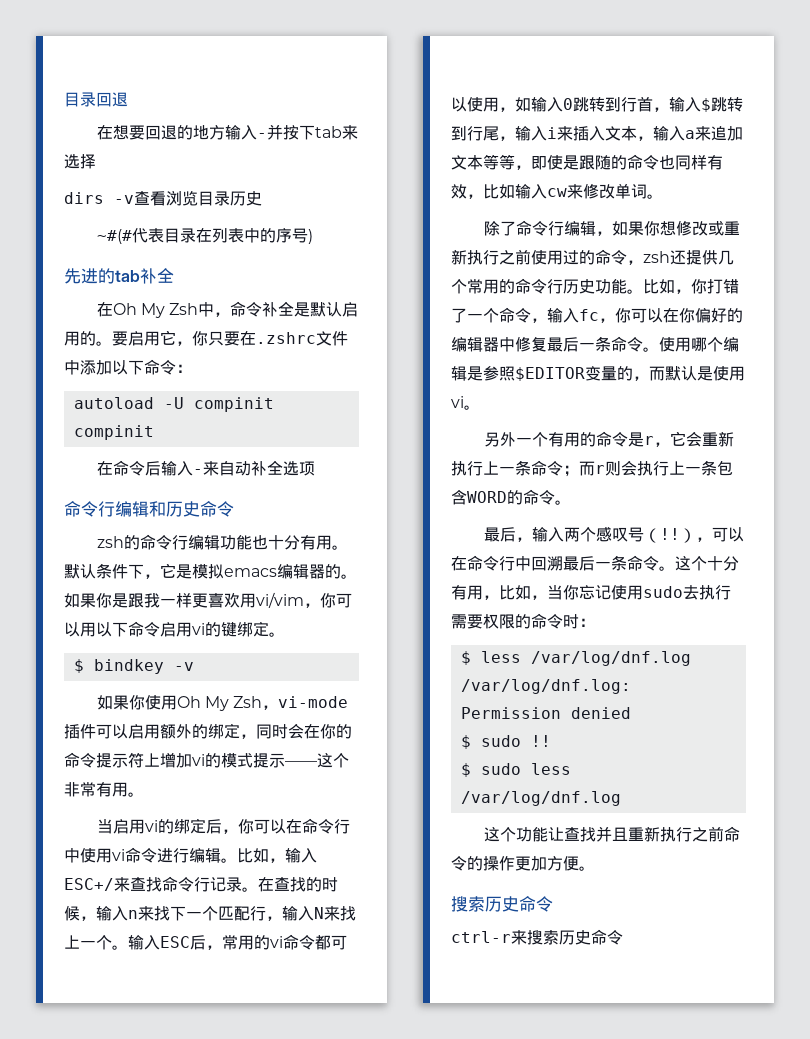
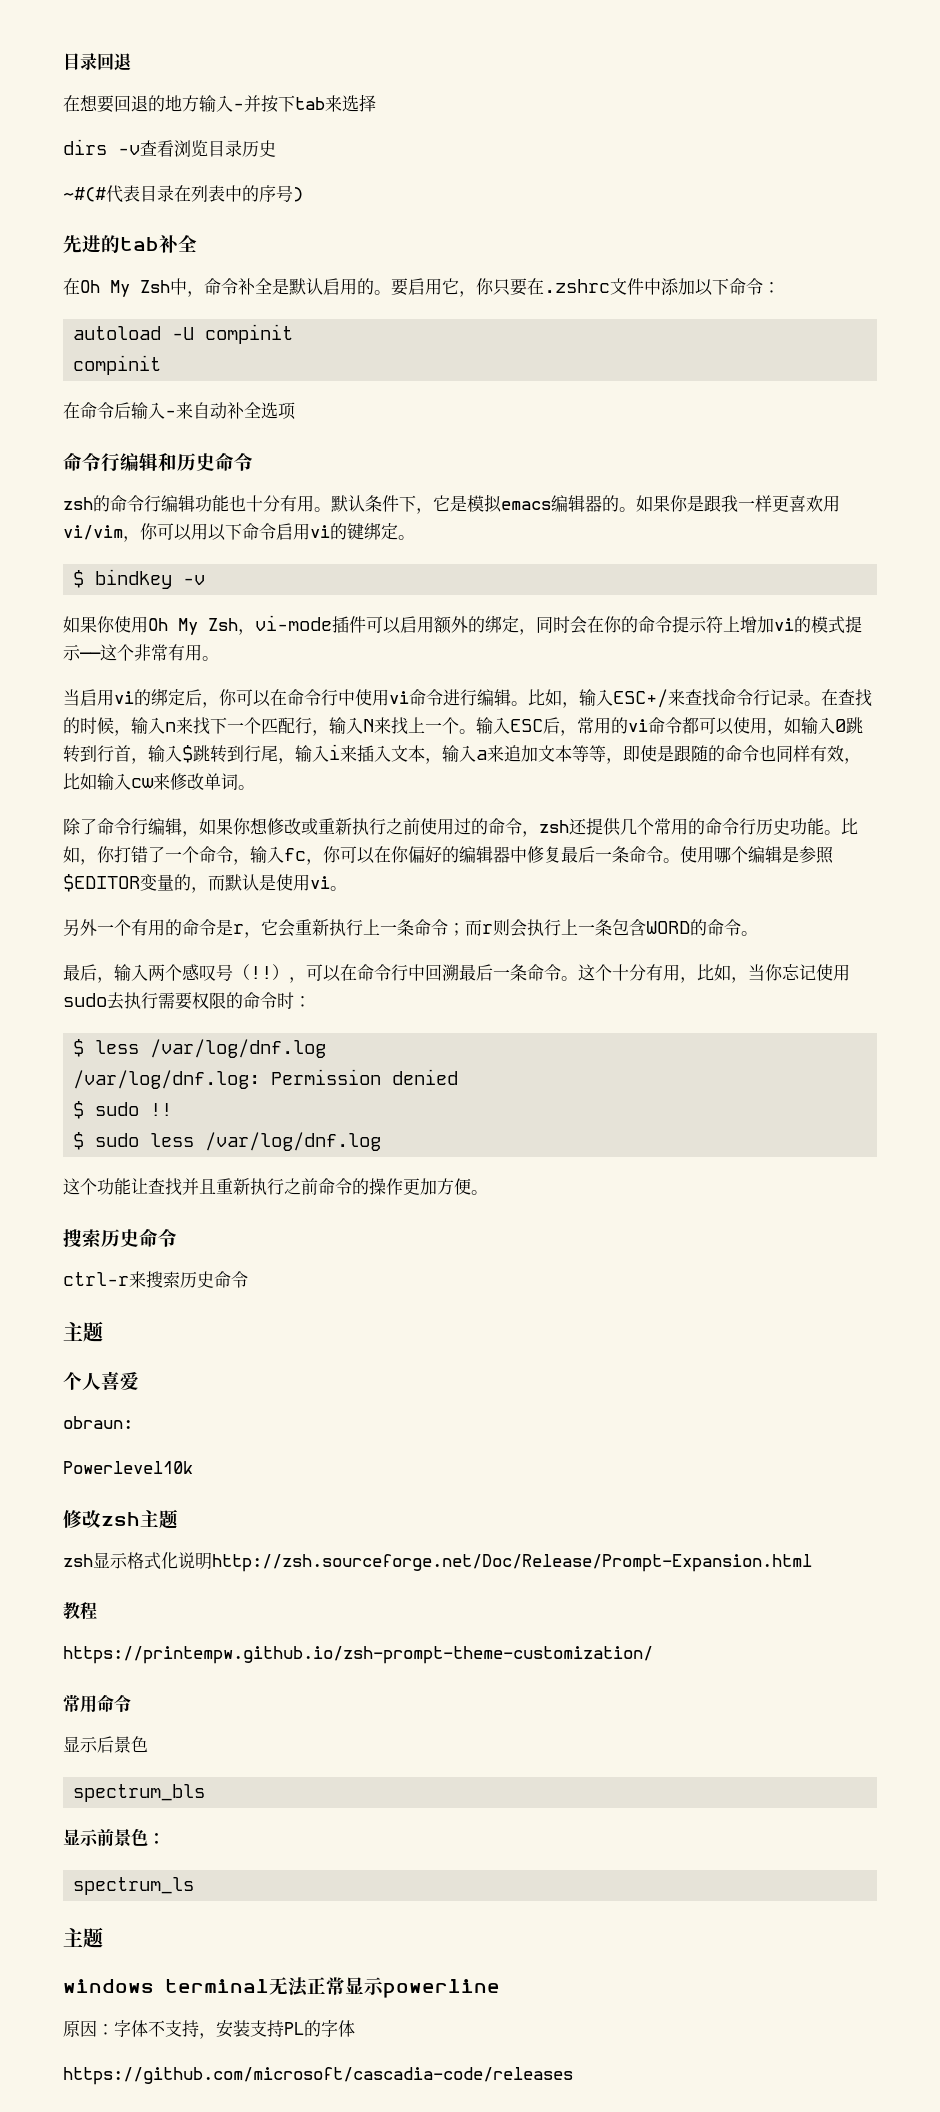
(623, 937) none -> [63,1321,103,1342] [63,1371,139,1391] [63,1416,133,1429] [63,1461,193,1474] [63,1509,178,1529] [63,1552,812,1572] [63,1602,97,1620] [63,1646,653,1664] [63,1694,131,1713] [63,1736,148,1753] [73,1784,206,1802] [63,1828,165,1847] [73,1877,195,1895] [63,1927,103,1948] [63,1977,500,1998] [63,2020,355,2039] [63,2067,573,2085] // 主题 // 个人喜爱 // obraun: // Powerlevel10k // 修改zsh主题 // zsh显示格式化说明http://zsh.sourceforge.net/Doc/Release/Prompt-Expansion.html // 教程 // https://printempw.github.io/zsh-prompt-theme-customization/ // 常用命令 // 显示后景色 // spectrum_bls // 显示前景色： // spectrum_ls // 主题 // windows terminal无法正常显示powerline // 原因：字体不支持，安装支持PL的字体 // https://github.com/microsoft/cascadia-code/releases

